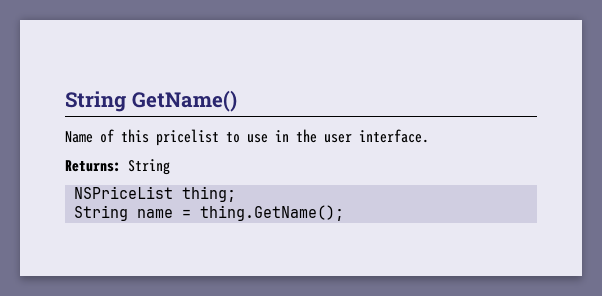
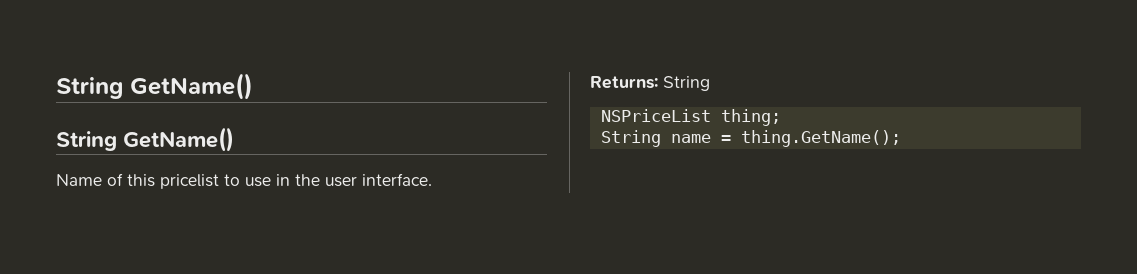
[65,90,237,112] String GetName() -> [56,73,253,100] [56,127,234,152] String GetName() // String GetName()

